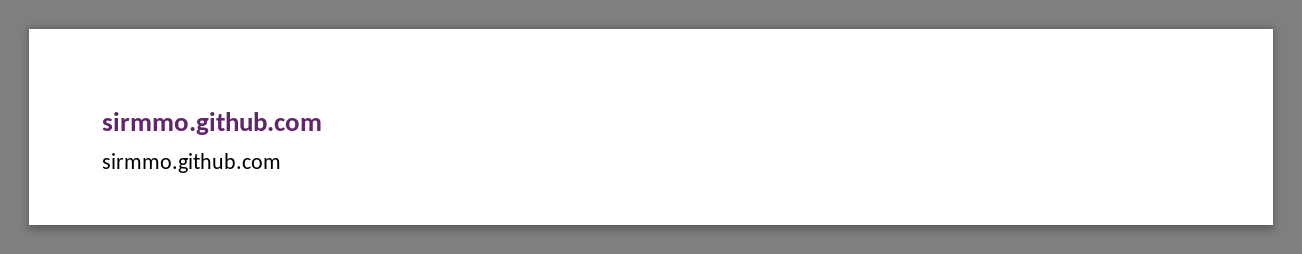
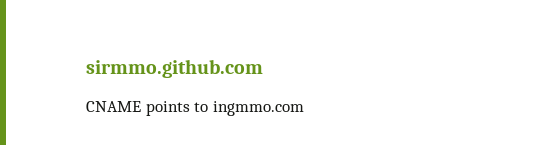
[102,153,281,173] sirmmo.github.com -> [86,101,304,116] CNAME points to ingmmo.com

